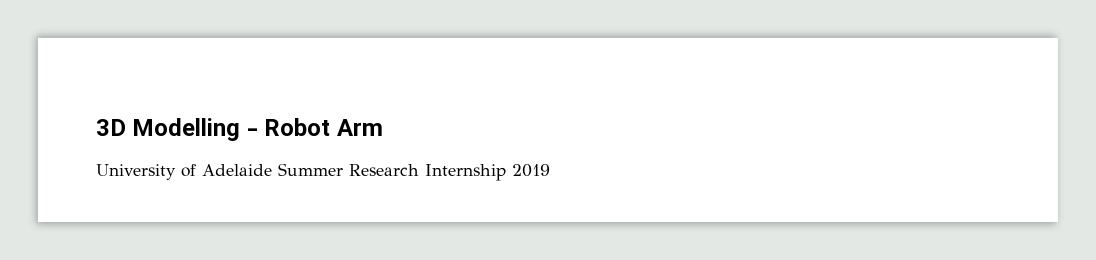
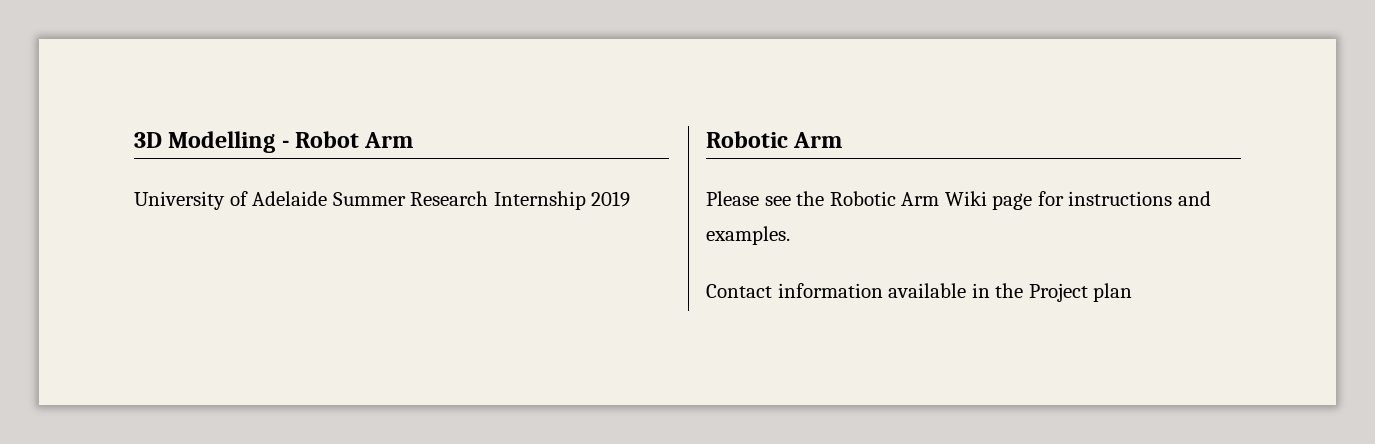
(550, 170) none -> [706,131,843,148] [706,191,1211,210] [706,226,790,245] [706,283,1133,302] // Robotic Arm // Please see the Robotic Arm Wiki page for instructions and examples. // Contact information available in the Project plan

